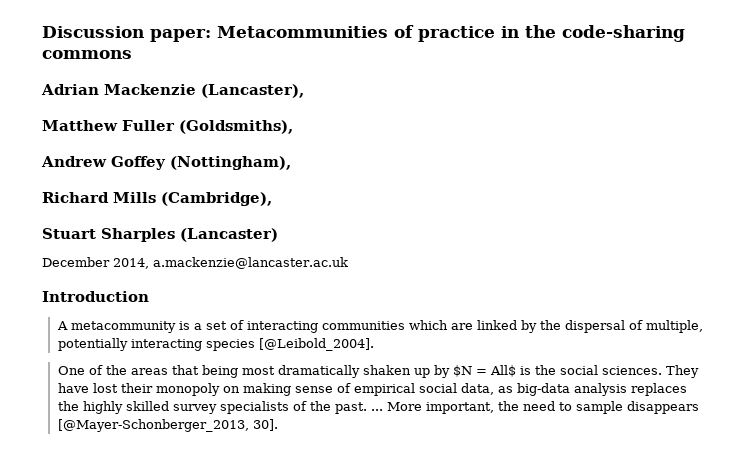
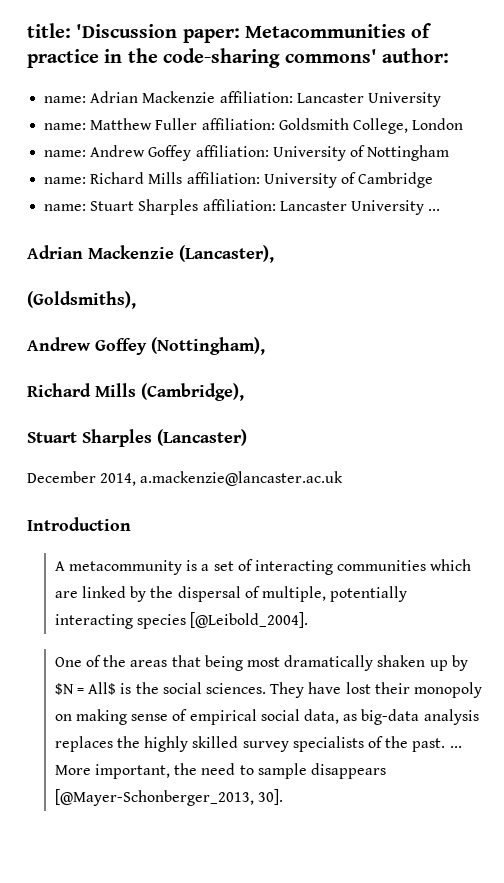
[42,26,144,38] Discussion -> [27,23,178,38] title: 'Discussion
[42,50,132,59] commons -> [285,48,450,63] [44,91,441,107] [44,118,464,134] [44,145,450,161] [44,172,434,188] [44,199,441,215] commons' author: // name: Adrian Mackenzie affiliation: Lancaster University // name: Matthew Fuller affiliation: Goldsmith College, London // name: Andrew Goffey affiliation: University of Nottingham // name: Richard Mills affiliation: University of Cambridge // name: Stuart Sharples affiliation: Lancaster University ...
[42,120,175,131] Matthew Fuller -> (274, 254) none

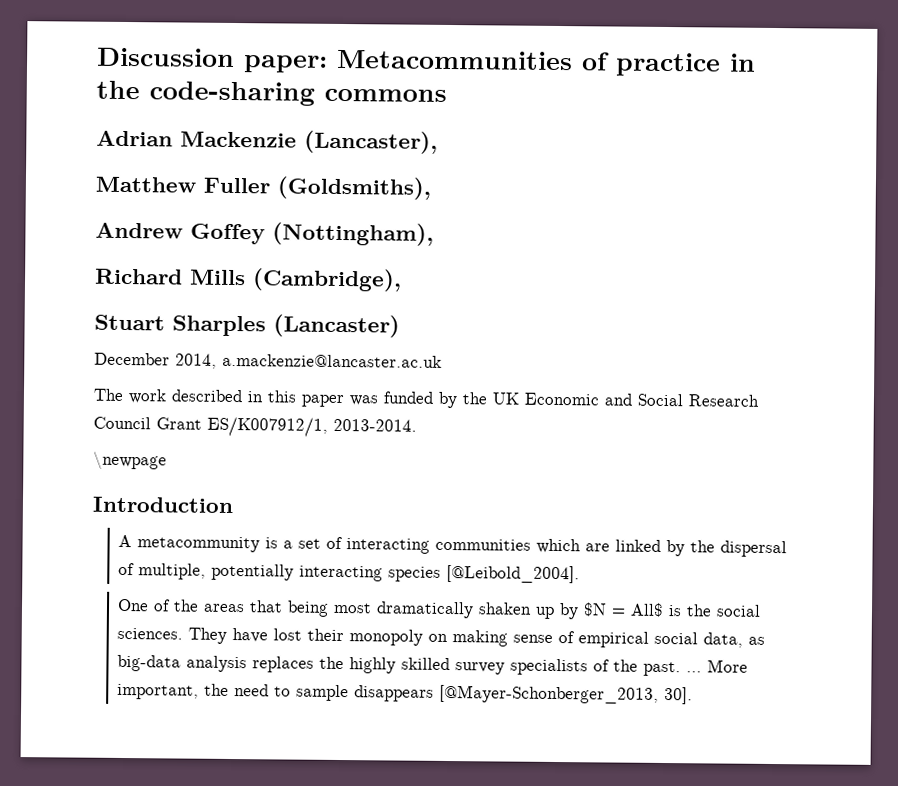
[27,23,178,38] title: 'Discussion -> [97,47,235,67] Discussion
[285,48,450,63] [44,91,441,107] [44,118,464,134] [44,145,450,161] [44,172,434,188] [44,199,441,215] commons' author: // name: Adrian Mackenzie affiliation: Lancaster University // name: Matthew Fuller affiliation: Goldsmith College, London // name: Andrew Goffey affiliation: University of Nottingham // name: Richard Mills affiliation: University of Cambridge // name: Stuart Sharples affiliation: Lancaster University ... -> [324,88,447,102] commons
(274, 254) none -> [95,176,270,194] Matthew Fuller
(344, 478) none -> [93,388,759,409] [93,416,417,437] [93,451,167,471] // The work described in this paper was funded by the UK Economic and Social Research Council Grant ES/K007912/1, 2013-2014. // \newpage

